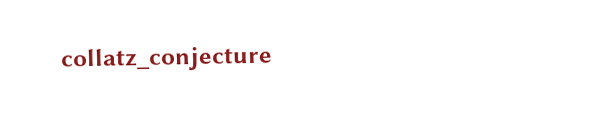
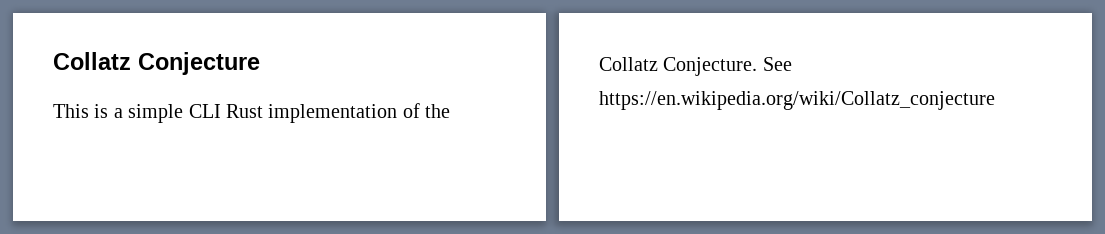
[60,45,273,73] collatz_conjecture -> [53,52,260,75] [53,103,451,123] [599,57,792,76] [599,91,995,110] Collatz Conjecture // This is a simple CLI Rust implementation of the Collatz Conjecture. See https://en.wikipedia.org/wiki/Collatz_conjecture

